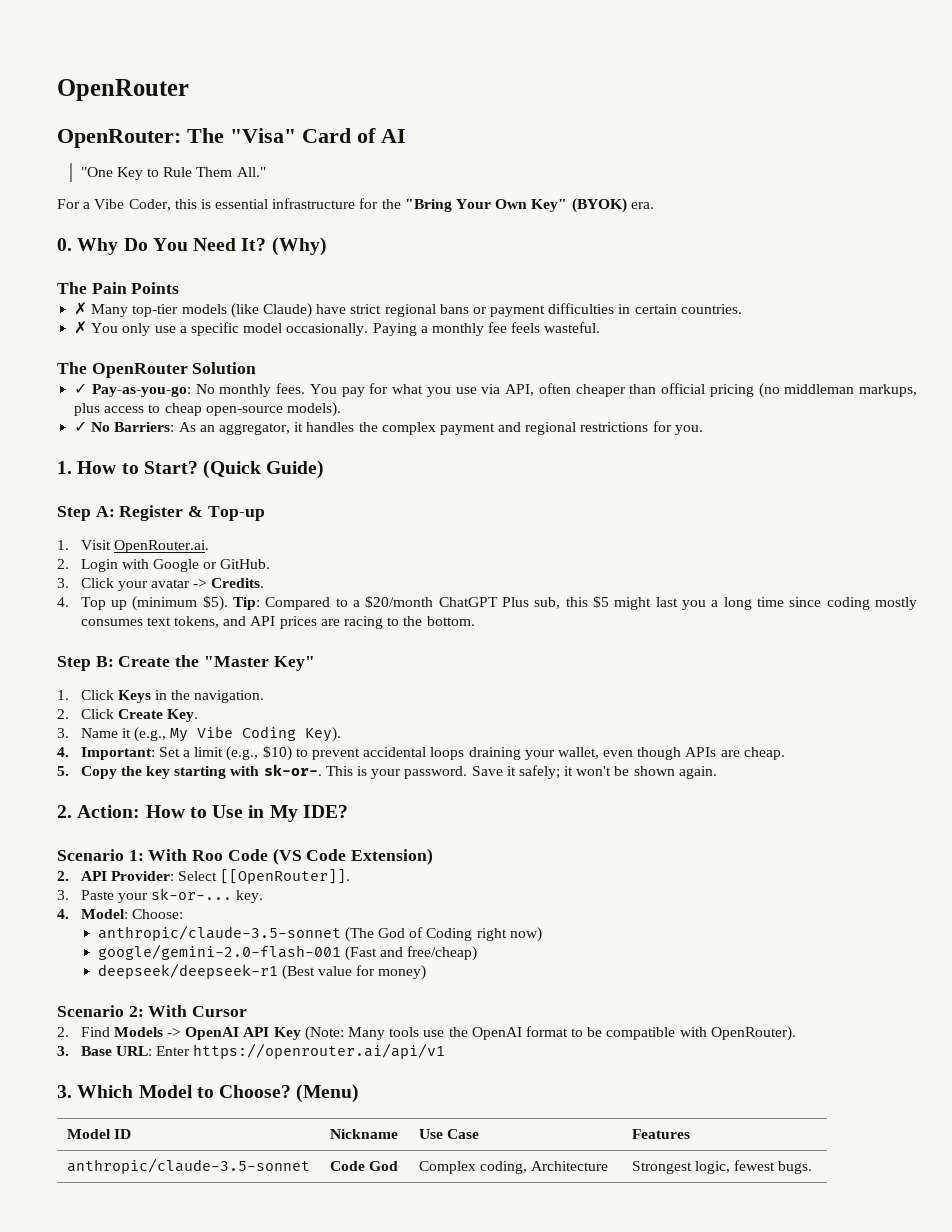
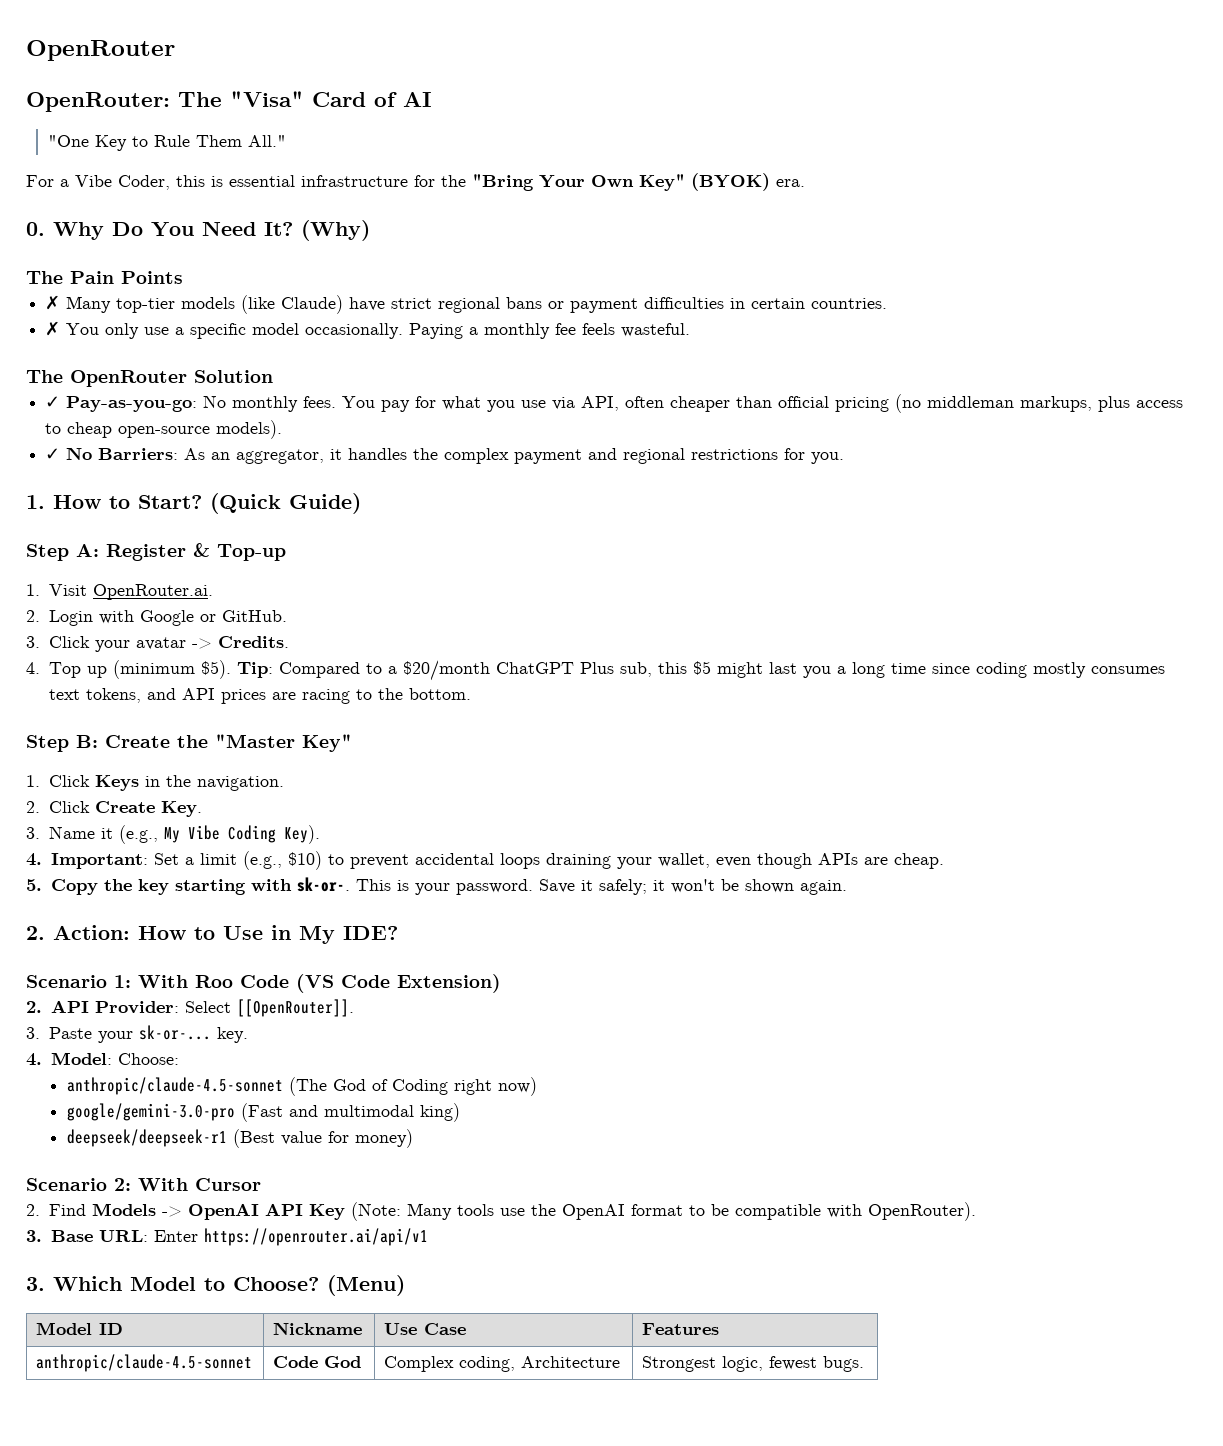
[97,925,341,941] anthropic/claude-3.5-sonnet -> [67,1077,284,1095] anthropic/claude-4.5-sonnet
[97,944,341,960] google/gemini-2.0-flash-001 -> [67,1103,236,1121] google/gemini-3.0-pro
[407,946,478,961] free/cheap) -> [324,1103,461,1122] multimodal king)
[66,1158,310,1174] anthropic/claude-3.5-sonnet -> [36,1354,253,1372] anthropic/claude-4.5-sonnet

